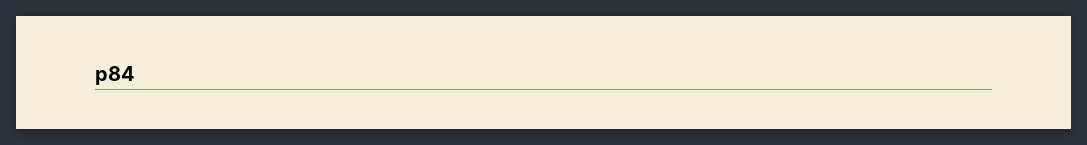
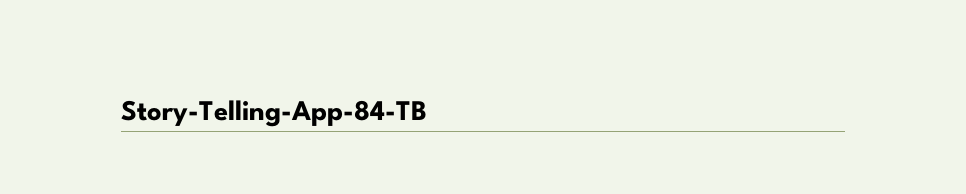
[95,66,135,85] p84 -> [121,100,427,127] Story-Telling-App-84-TB

